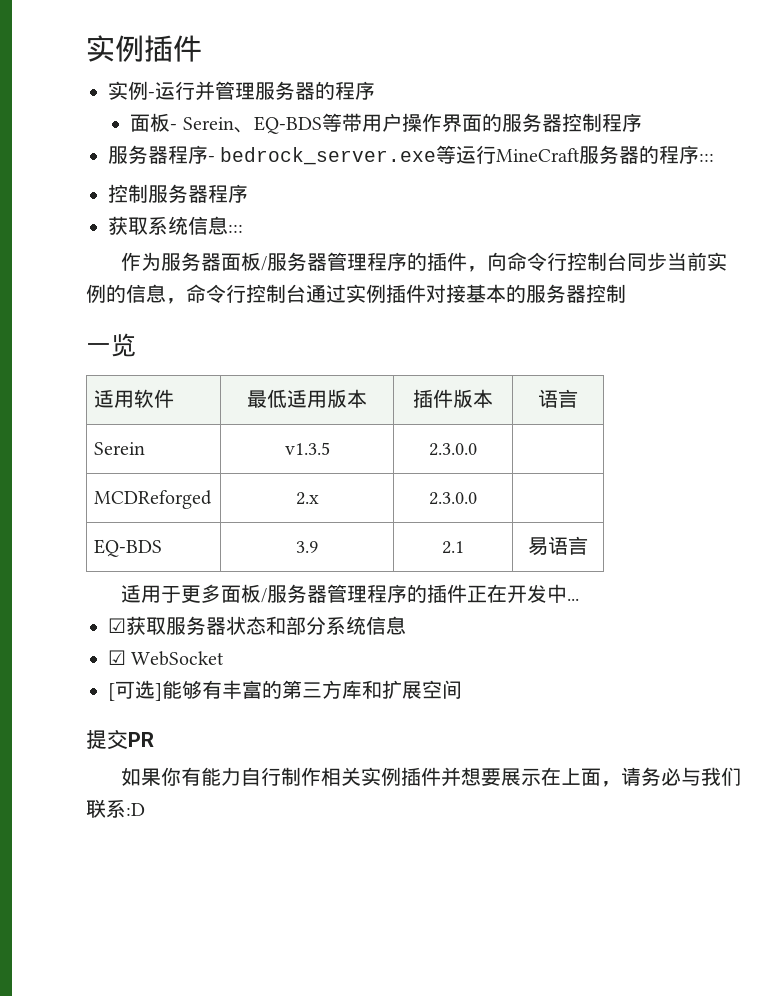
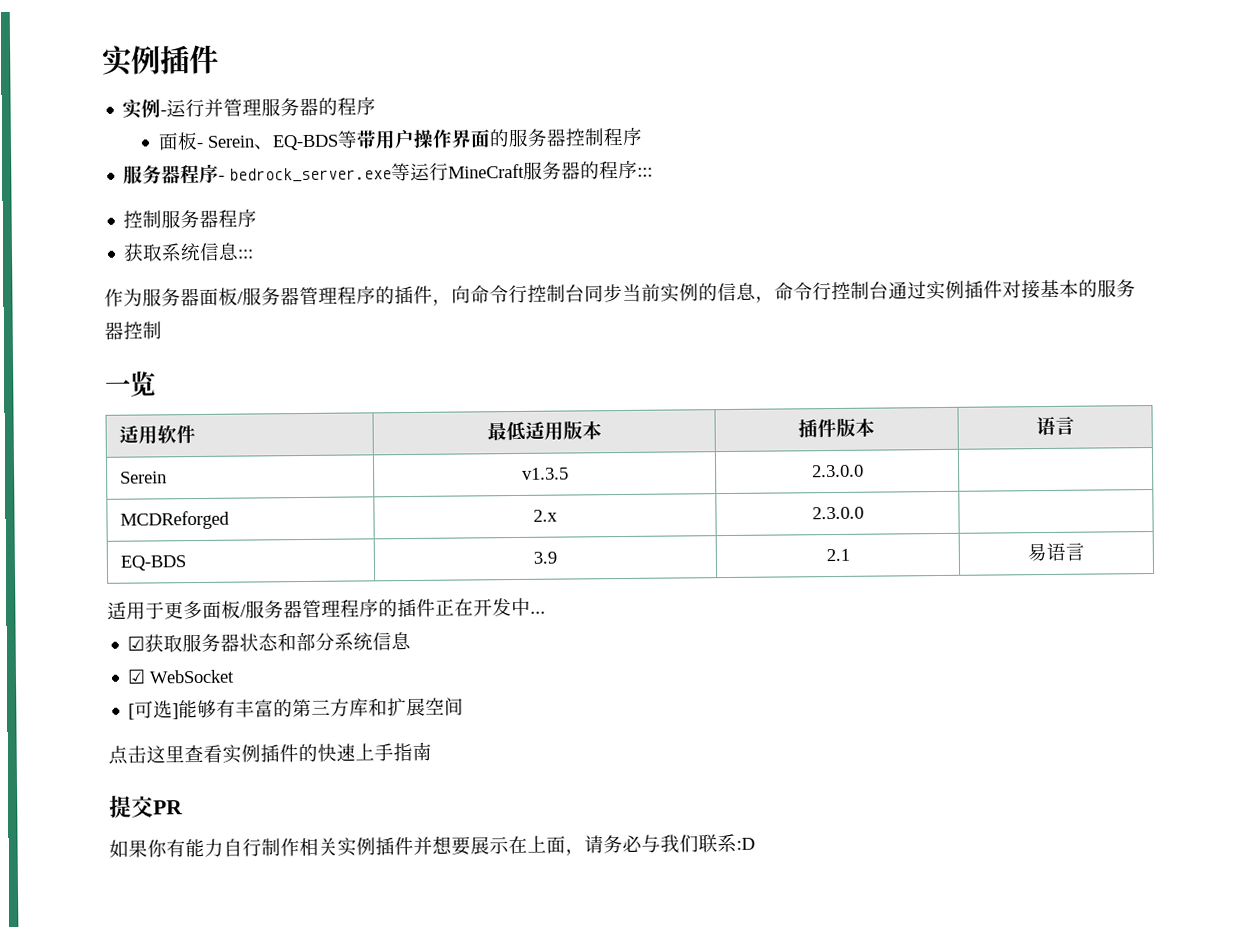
(462, 689) none -> [108,741,432,765] // 点击这里查看实例插件的快速上手指南

